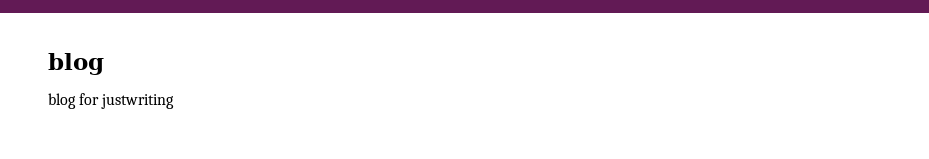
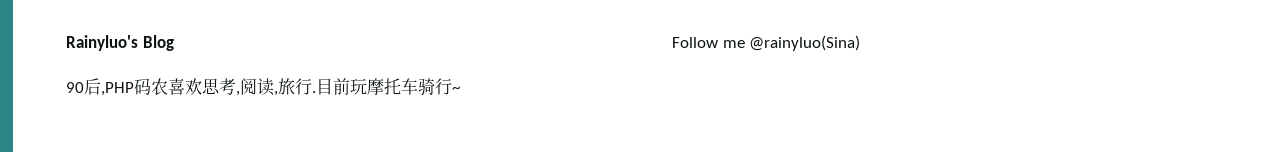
[48,53,104,75] [48,93,175,109] blog // blog for justwriting -> [66,35,174,51] [66,78,460,96] [672,35,861,51] Rainyluo's Blog // 90后,PHP码农喜欢思考,阅读,旅行.目前玩摩托车骑行~ // Follow me @rainyluo(Sina)

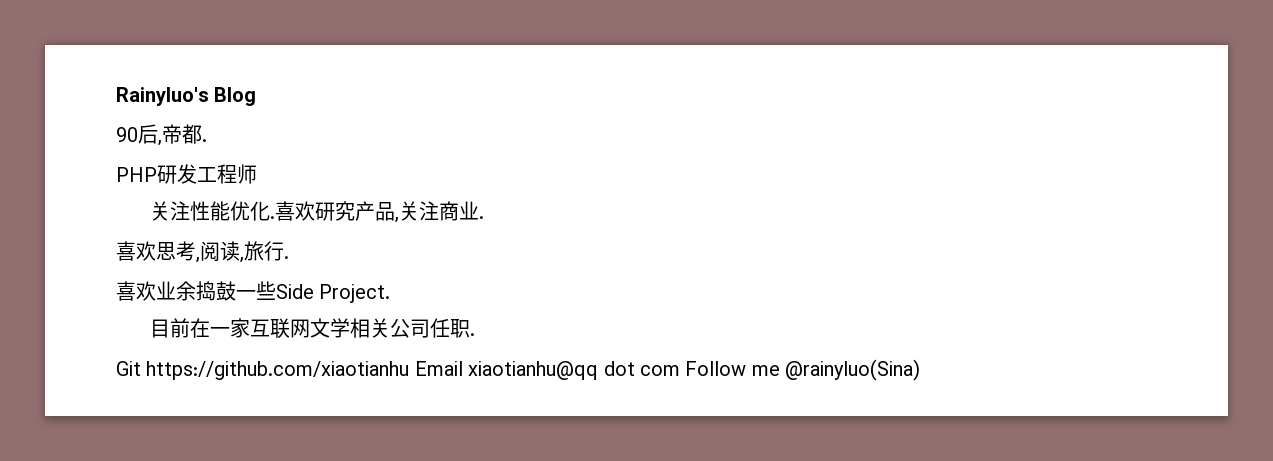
[101,78,168,96] ,PHP码农 -> [158,124,207,146] [116,164,257,184] [149,201,484,223] ,帝都. // PHP研发工程师 // 关注性能优化.喜欢研究产品,关注商业. //
[316,78,460,95] 目前玩摩托车骑行~ // -> [116,281,391,303] [149,318,475,339] [116,361,680,380] // 喜欢业余捣鼓一些Side Project. // 目前在一家互联网文学相关公司任职. // Git https://github.com/xiaotianhu Email xiaotianhu@qq dot com

